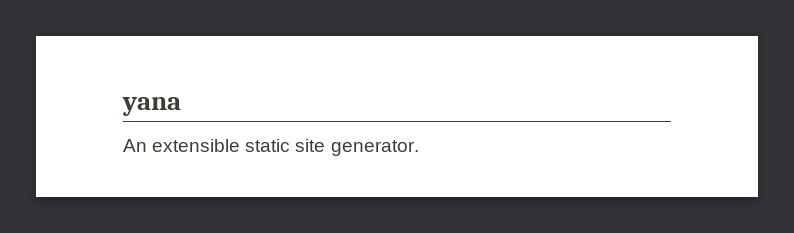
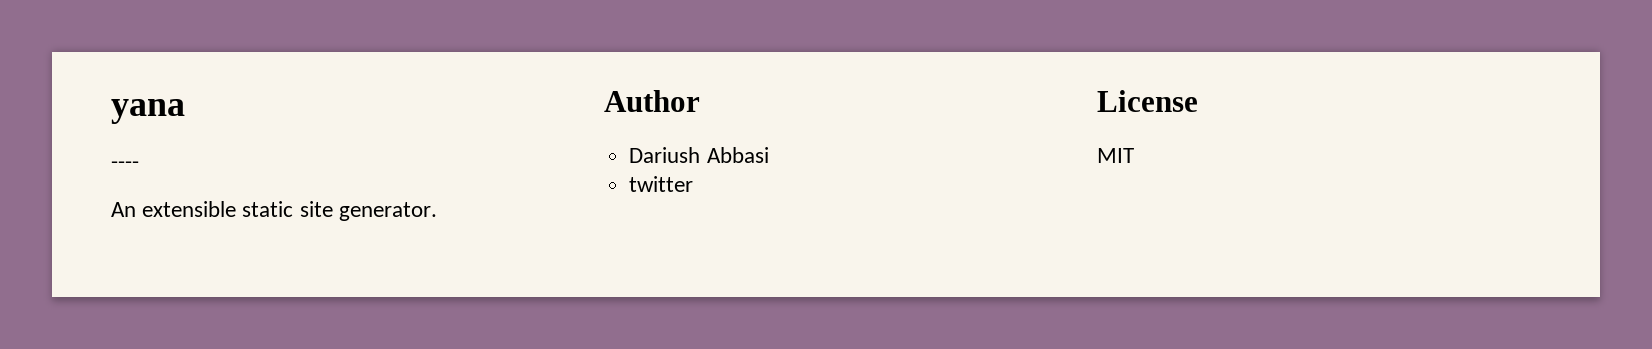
(181, 106) none -> [111,161,139,169] // ----
(419, 148) none -> [604,90,700,112] [629,147,769,163] [629,176,694,192] [1097,90,1198,112] [1097,148,1134,163] // Author // Dariush Abbasi // twitter // License // MIT

